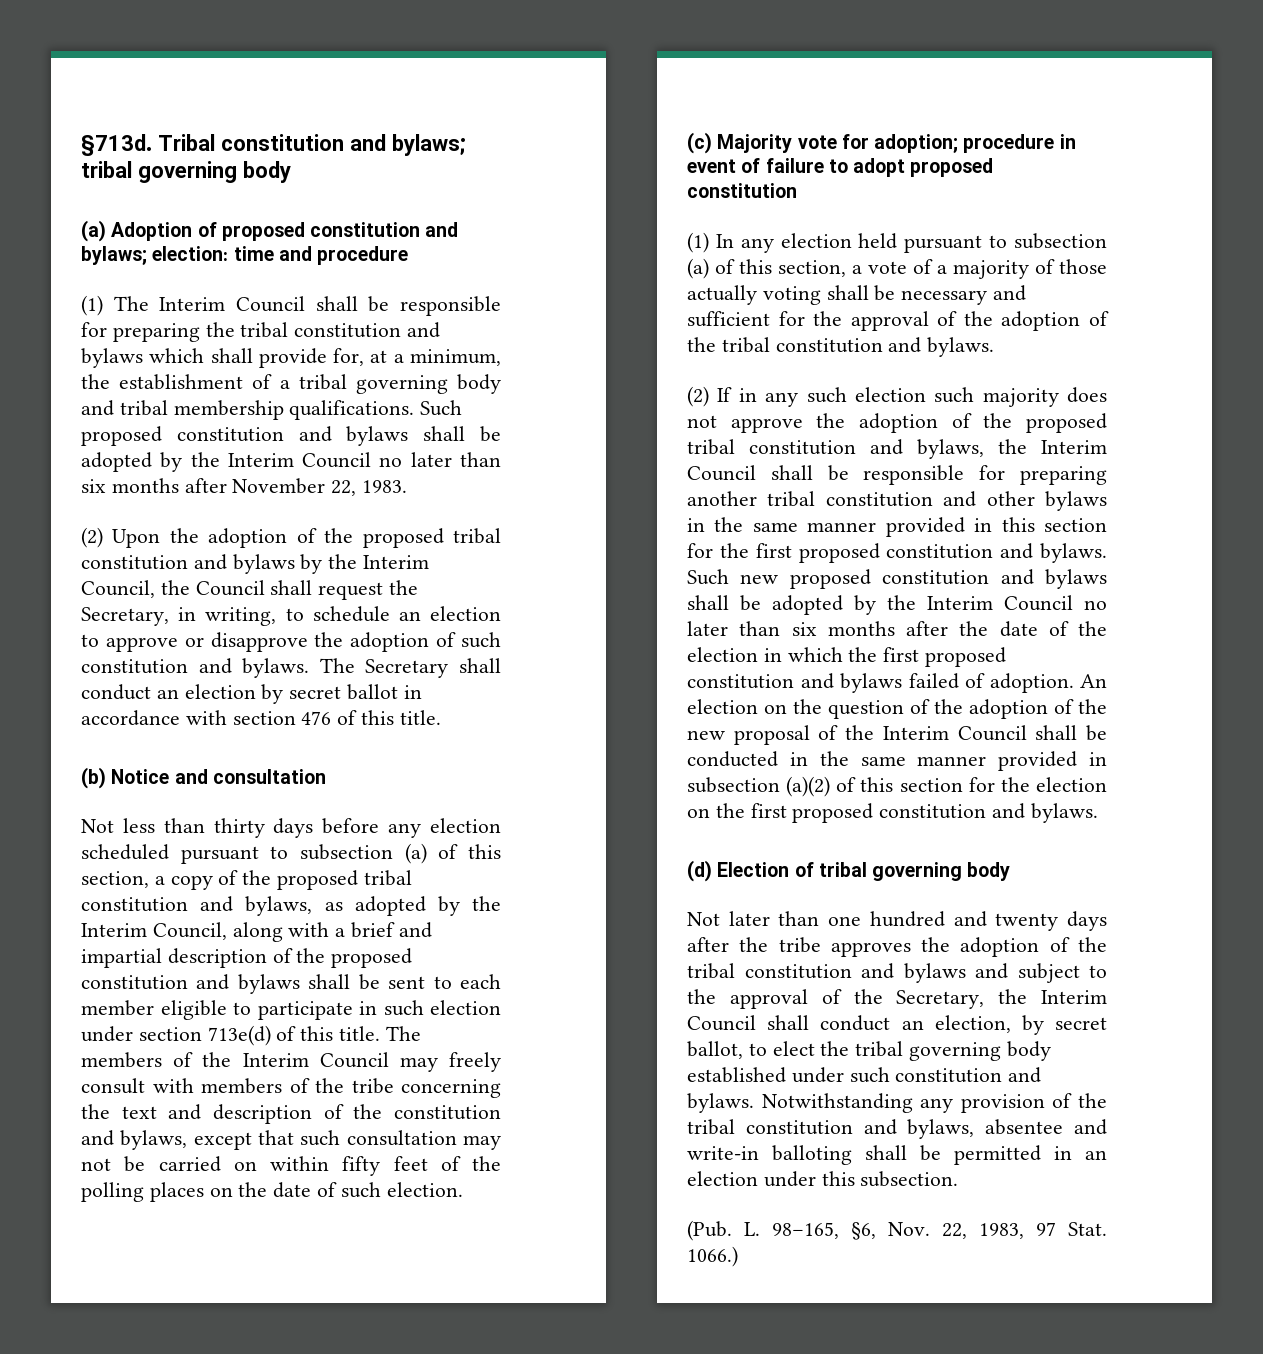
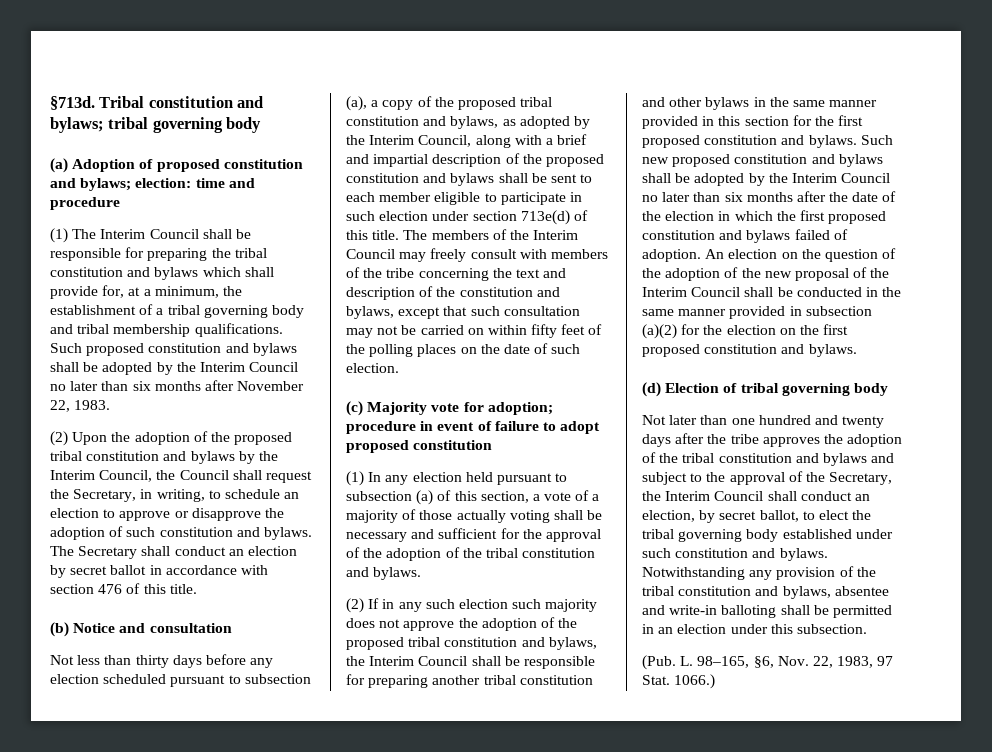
[404,843,502,864] [81,871,149,888] (a) of this section, -> [346,96,367,111] (a),
[836,777,963,792] of this section -> (677, 331) none

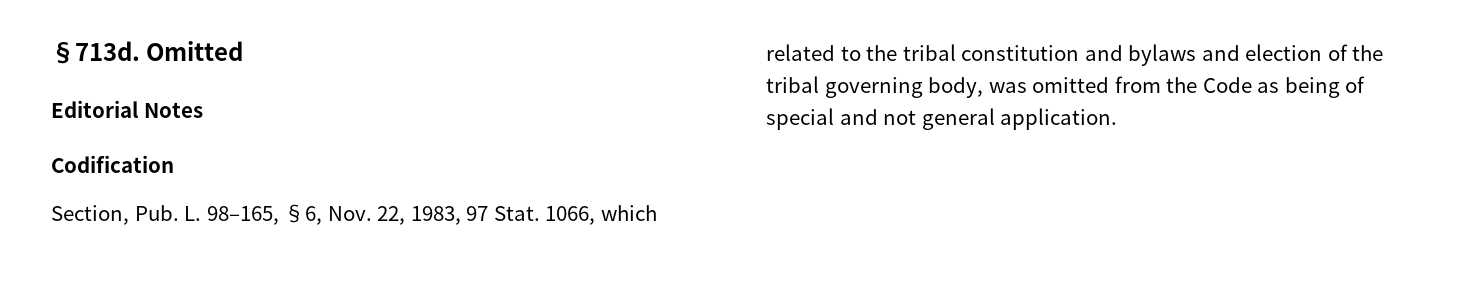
[99,96,264,108] [50,117,262,133] [50,158,303,173] [50,178,255,191] [50,197,120,210] [50,228,251,243] [50,247,267,261] [50,267,274,280] [50,285,242,299] [50,304,304,318] [50,323,283,337] [50,343,297,356] [50,362,299,375] [50,380,305,391] [50,400,111,412] [50,431,293,446] [50,451,278,464] [50,470,312,483] [50,489,300,502] [50,508,284,521] [50,526,312,540] [50,546,297,559] [50,565,268,578] [50,583,197,594] [50,622,232,637] [50,654,274,668] [50,674,311,687] [346,96,553,111] [346,116,590,129] [346,134,588,148] [346,153,604,167] [346,173,593,186] [346,192,582,205] [346,210,588,225] [346,229,579,240] [346,248,608,262] [346,267,567,281] [346,286,560,300] [346,306,580,319] [346,324,603,338] [346,343,581,357] [346,363,399,373] [346,401,553,416] [346,421,601,434] [346,440,493,453] [346,471,568,486] [346,490,600,505] [346,509,603,523] [346,528,601,542] [346,547,596,561] [346,567,422,580] [346,598,598,613] [346,617,578,631] [346,637,597,650] [346,656,595,669] [346,674,593,688] [642,97,878,110] [642,115,864,129] [642,135,893,148] [642,154,883,167] [642,173,891,186] [642,191,897,202] [642,210,887,224] [642,229,848,243] [642,248,897,262] [642,267,890,281] [642,287,902,297] [642,306,872,319] [642,324,849,339] [642,344,857,357] [642,382,888,397] [642,415,885,428] [642,433,903,447] [642,452,895,466] [642,471,893,485] [642,491,870,501] [642,510,872,523] [642,529,893,542] [642,548,828,561] [642,566,876,580] [642,586,889,599] [642,605,892,618] [642,624,867,634] [642,655,676,670] Tribal constitution and bylaws; tribal governing body // (a) Adoption of proposed constitution and bylaws; election: time and procedure // (1) The Interim Council shall be responsible for preparing the tribal constitution and bylaws which shall provide for, at a minimum, the establishment of a tribal governing body and tribal membership qualifications. Such proposed constitution and bylaws shall be adopted by the Interim Council no later than six months after November 22, 1983. // (2) Upon the adoption of the proposed tribal constitution and bylaws by the Interim Council, the Council shall request the Secretary, in writing, to schedule an election to approve or disapprove the adoption of such constitution and bylaws. The Secretary shall conduct an election by secret ballot in accordance with section 476 of this title. // (b) Notice and consultation // Not less than thirty days before any election scheduled pursuant to subsection (a), a copy of the proposed tribal constitution and bylaws, as adopted by the Interim Council, along with a brief and impartial description of the proposed constitution and bylaws shall be sent to each member eligible to participate in such election under section 713e(d) of this title. The members of the Interim Council may freely consult with members of the tribe concerning the text and description of the constitution and bylaws, except that such consultation may not be carried on within fifty feet of the polling places on the date of such election. // (c) Majority vote for adoption; procedure in event of failure to adopt proposed constitution // (1) In any election held pursuant to subsection (a) of this section, a vote of a majority of those actually voting shall be necessary and sufficient for the approval of the adoption of the tribal constitution and bylaws. // (2) If in any such election such majority does not approve the adoption of the proposed tribal constitution and bylaws, the Interim Council shall be responsible for preparing another tribal constitution and other bylaws in the same manner provided in this section for the first proposed constitution and bylaws. Such new proposed constitution and bylaws shall be adopted by the Interim Council no later than six months after the date of the election in which the first proposed constitution and bylaws failed of adoption. An election on the question of the adoption of the new proposal of the Interim Council shall be conducted in the same manner provided in subsection (a)(2) for the election on the first proposed constitution and bylaws. // (d) Election of tribal governing body // Not later than one hundred and twenty days after the tribe approves the adoption of the tribal constitution and bylaws and subject to the approval of the Secretary, the Interim Council shall conduct an election, by secret ballot, to elect the tribal governing body established under such constitution and bylaws. Notwithstanding any provision of the tribal constitution and bylaws, absentee and write-in balloting shall be permitted in an election under this subsection. // (Pub. -> [146,41,244,61] [51,100,203,118] [51,155,174,173] [51,205,179,225] Omitted // Editorial Notes // Codification // Section, Pub.
[674,674,716,689] 1066.) -> [545,205,657,225] [766,44,1384,66] [766,76,1366,98] [766,108,1118,130] 1066, which related to the tribal constitution and bylaws and election of the tribal governing body, was omitted from the Code as being of special and not general application.

